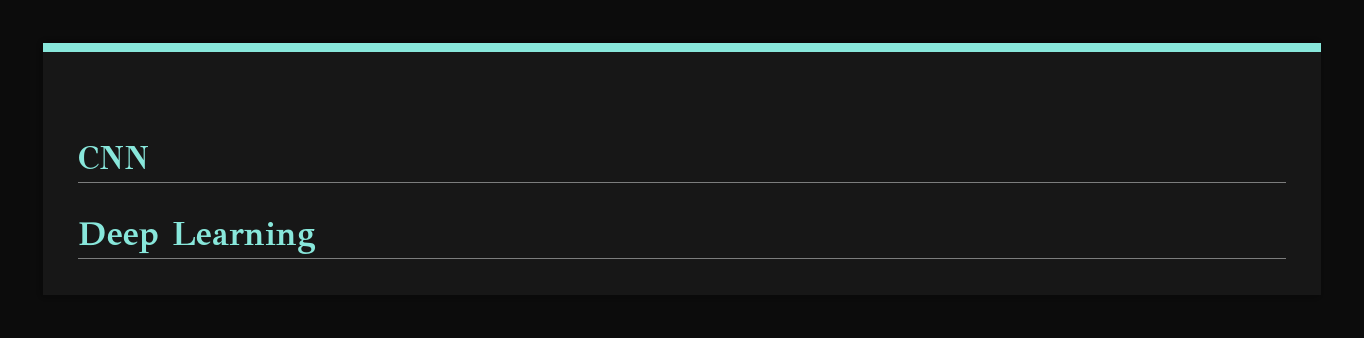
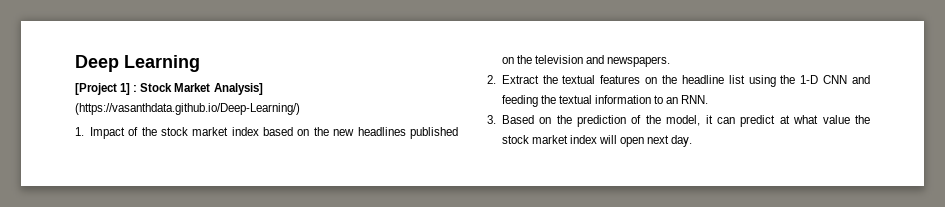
[78,145,149,170] CNN // -> (75, 63) none
(316, 238) none -> [75,83,263,95] [75,103,300,115] [75,127,458,139] [501,55,671,67] [487,75,870,87] [501,95,709,107] [487,115,870,127] [501,135,693,147] // [Project 1] : Stock Market Analysis] (https://vasanthdata.github.io/Deep-Learning/) // 1. Impact of the stock market index based on the new headlines published on the television and newspapers. // 2. Extract the textual features on the headline list using the 1-D CNN and feeding the textual information to an RNN. // 3. Based on the prediction of the model, it can predict at what value the stock market index will open next day.

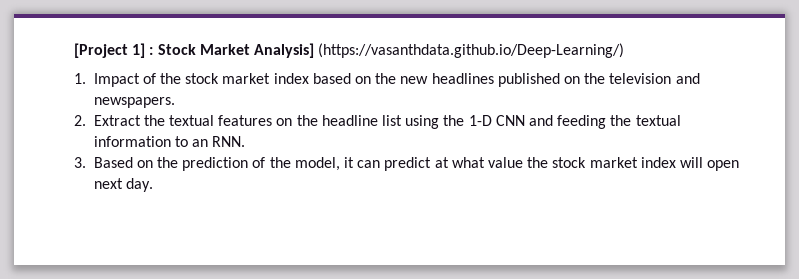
[75,55,200,72] Deep Learning // -> (74, 50) none

